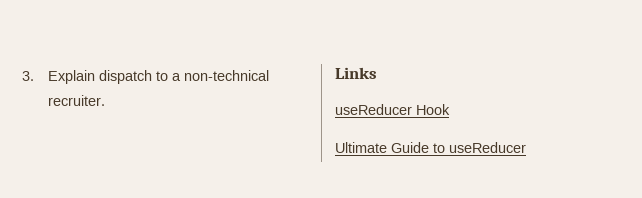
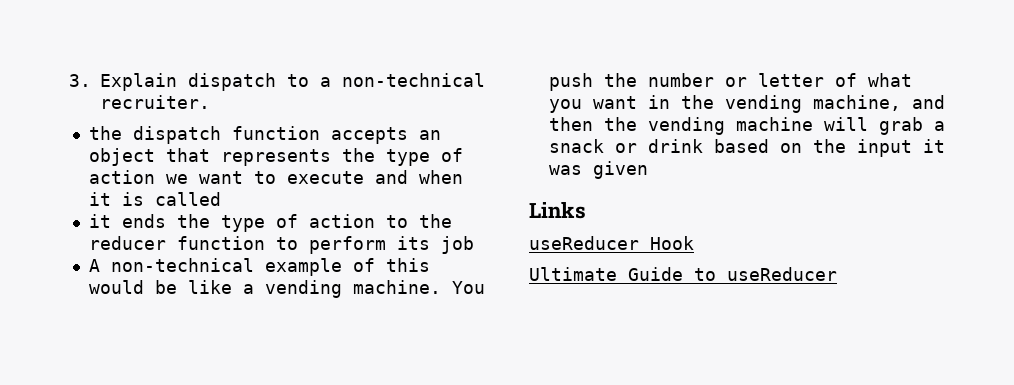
(105, 100) none -> [88,126,441,144] [88,148,463,166] [88,170,463,184] [88,192,221,206] [88,214,452,232] [88,236,474,254] [88,258,430,276] [88,280,485,298] [548,73,912,91] [548,95,945,113] [548,117,945,135] [548,139,945,157] [548,161,648,179] // the dispatch function accepts an object that represents the type of action we want to execute and when it is called // it ends the type of action to the reducer function to perform its job // A non-technical example of this would be like a vending machine. You push the number or letter of what you want in the vending machine, and then the vending machine will grab a snack or drink based on the input it was given

